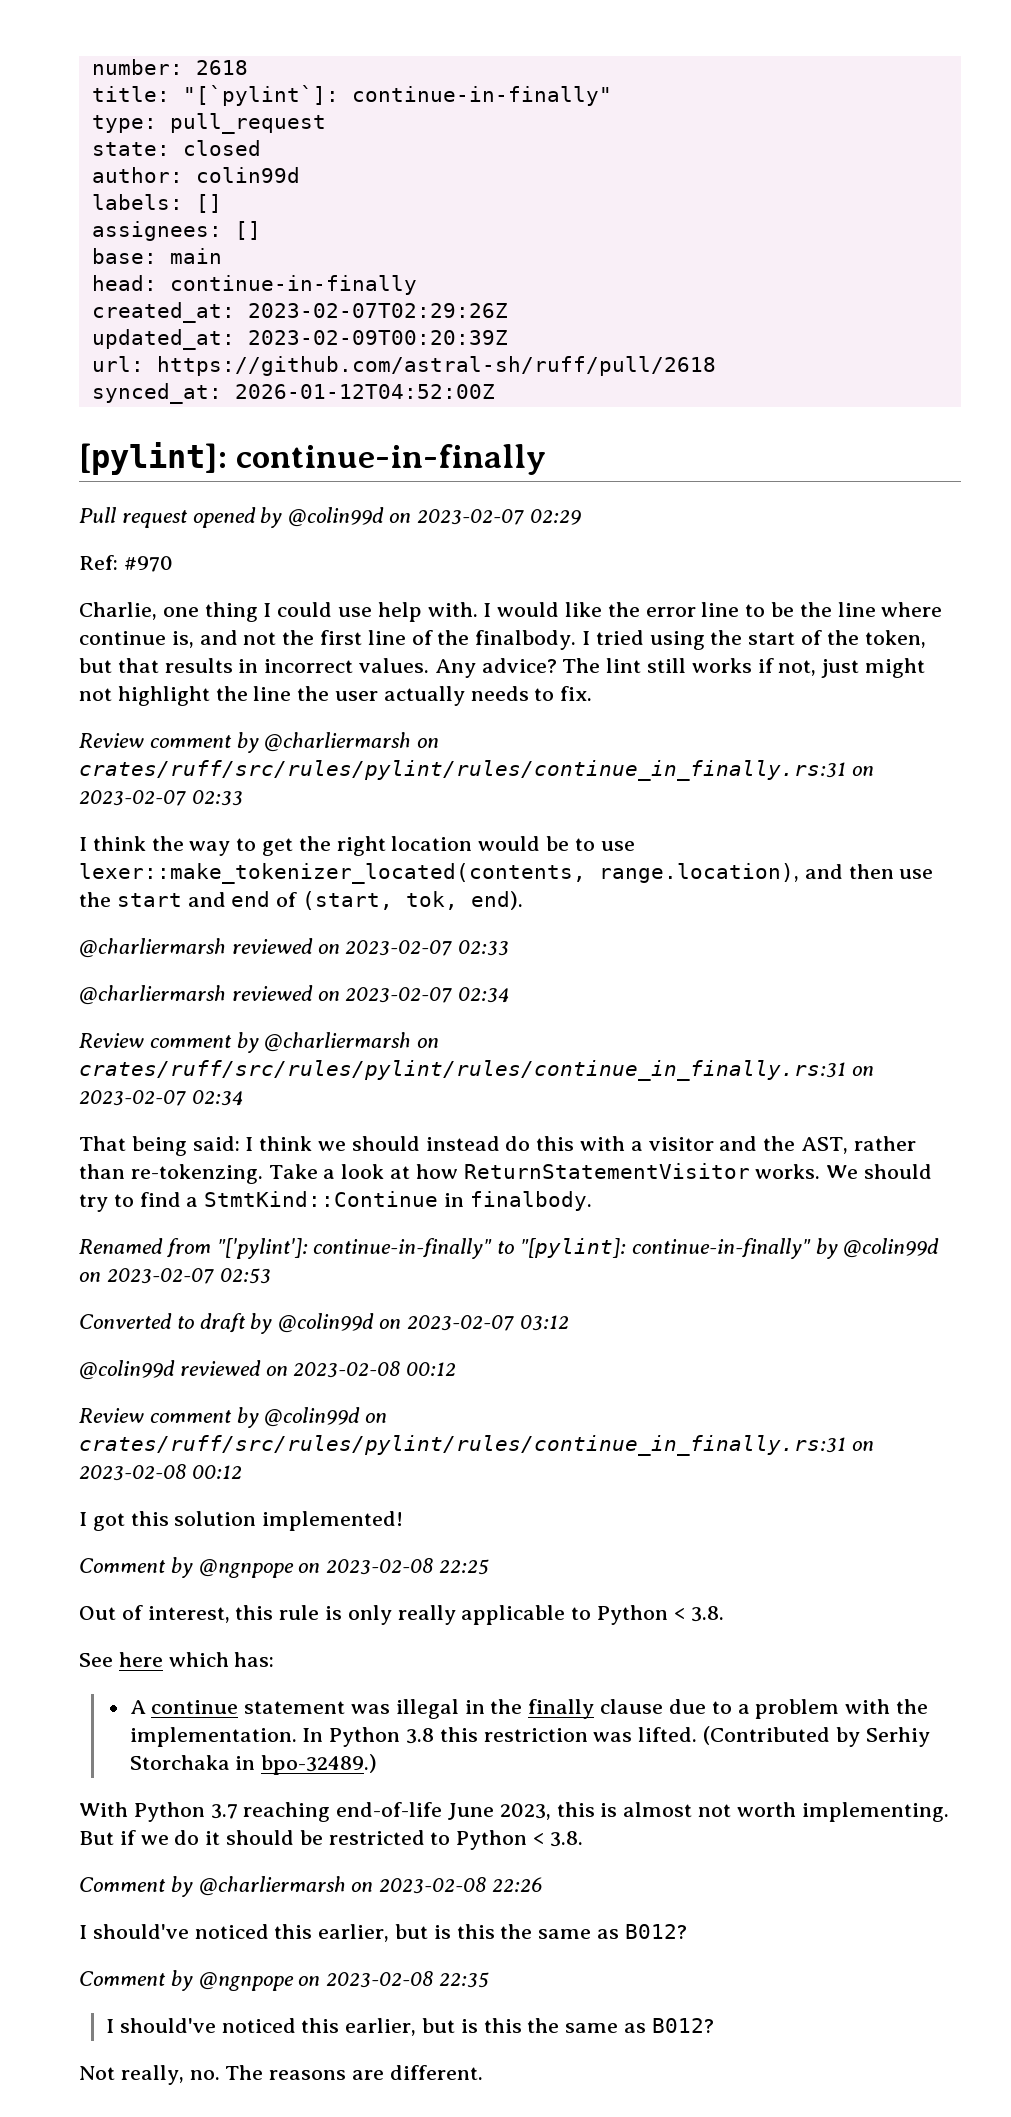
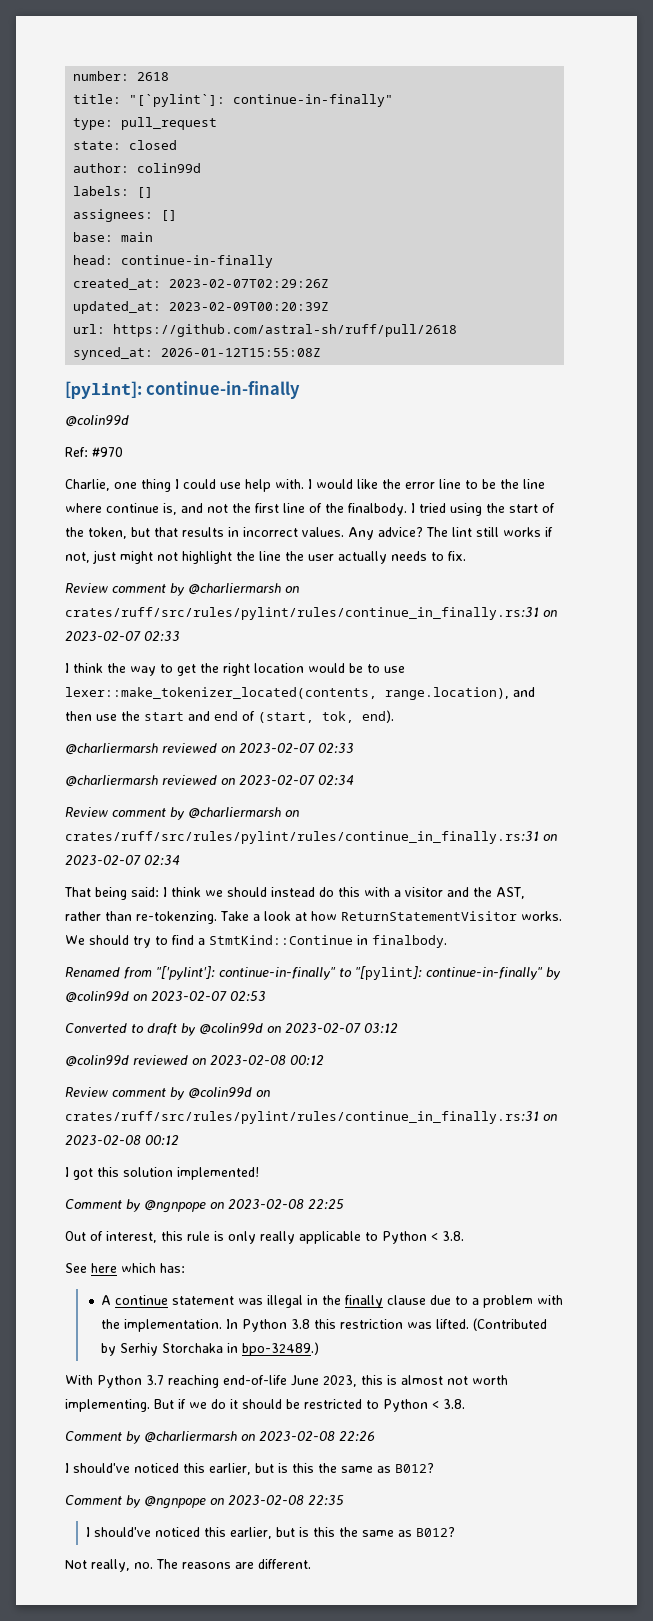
[234,384,495,399] 2026-01-12T04:52:00Z -> [161,348,322,357] 2026-01-12T15:55:08Z
[79,507,581,528] Pull request opened by @colin99d on 2023-02-07 02:29 -> [65,415,129,427] @colin99d

